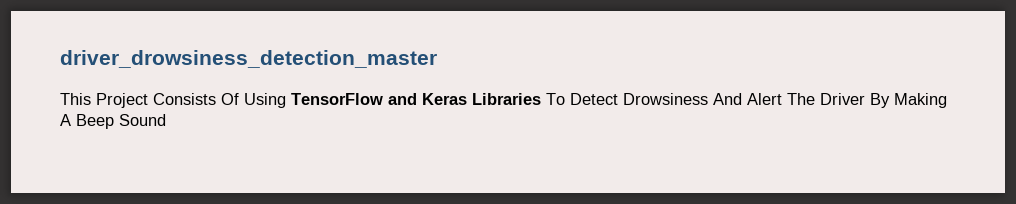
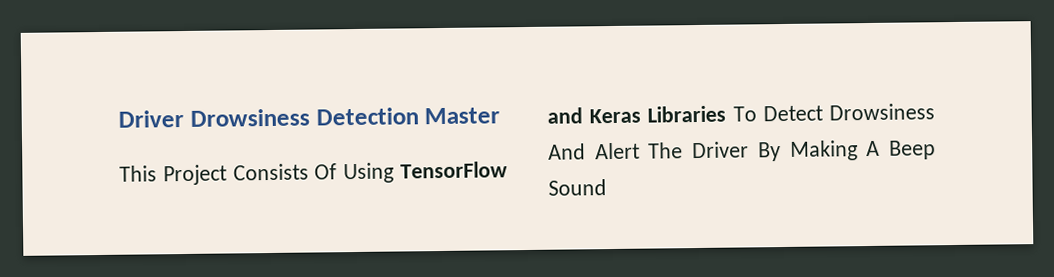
[60,50,437,68] driver_drowsiness_detection_master -> [118,107,501,128] Driver Drowsiness Detection Master

